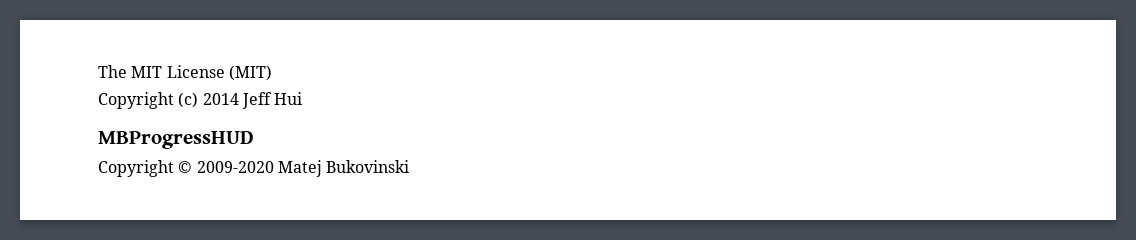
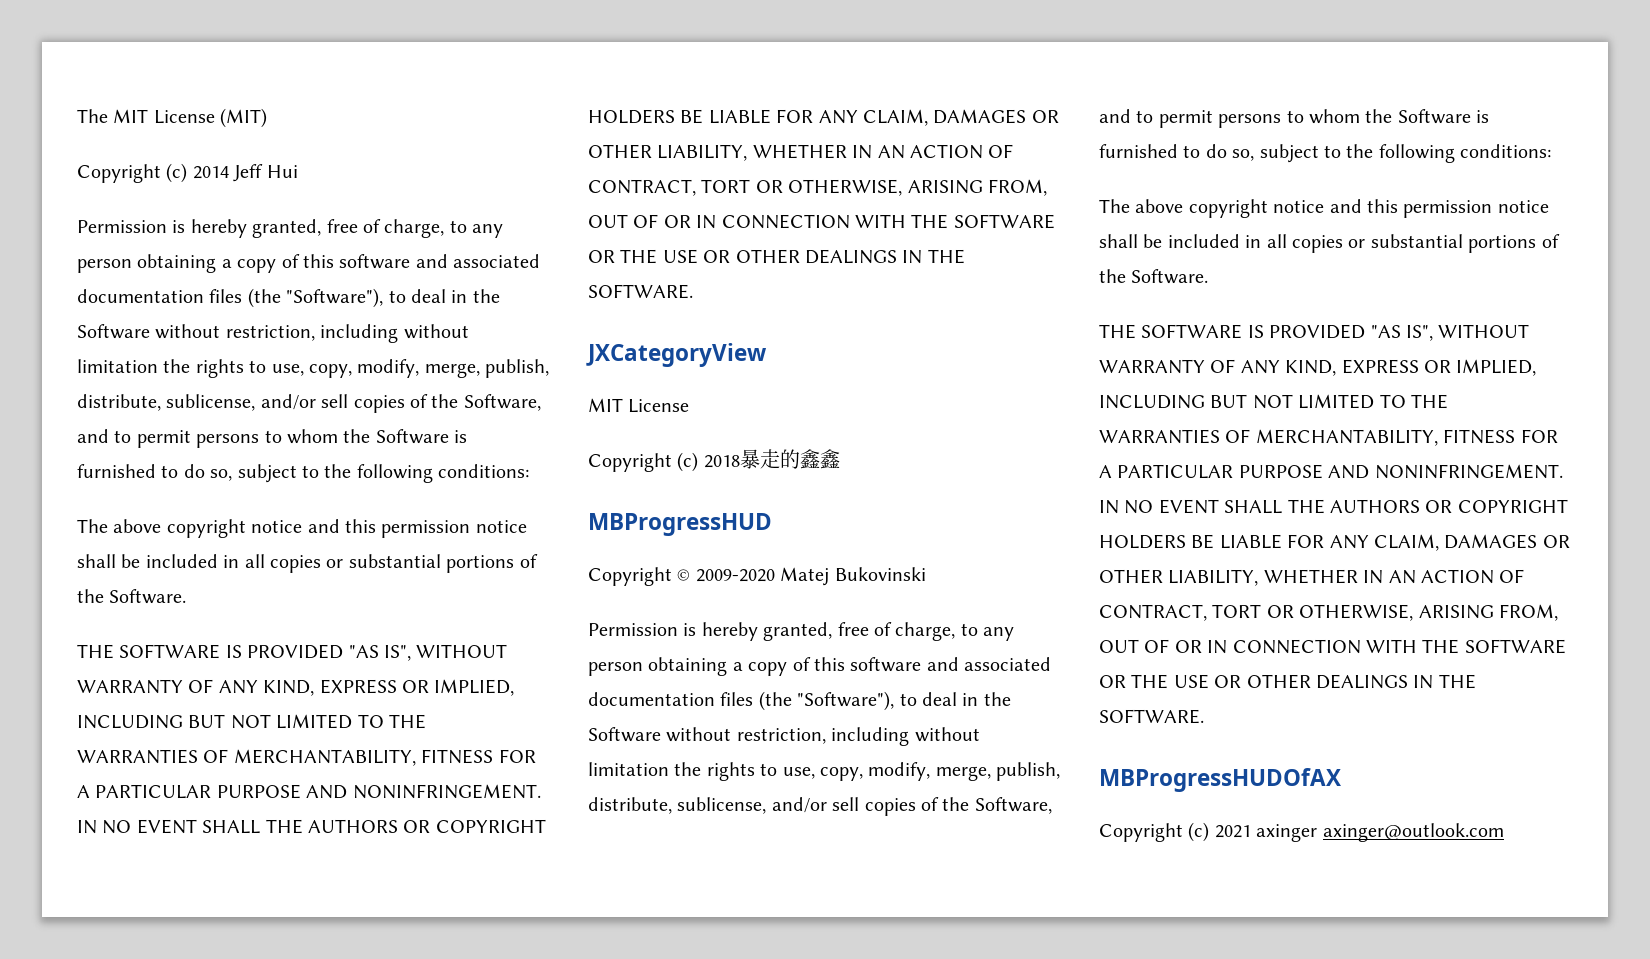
(303, 98) none -> [77,219,504,238] [77,254,541,273] [77,288,500,308] [77,324,469,343] [77,359,550,378] [77,394,541,413] [77,429,468,448] [77,464,530,483] [77,519,527,538] [77,554,538,573] [77,589,187,604] [77,644,508,661] [77,679,515,696] [77,714,426,729] [77,749,536,766] [77,784,541,799] [77,819,546,834] [588,109,1059,126] [588,144,1014,161] [588,179,1047,196] [588,214,1055,229] [588,249,965,264] [588,284,693,299] [586,343,767,367] [588,398,690,413] [588,449,840,472] // Permission is hereby granted, free of charge, to any person obtaining a copy of this software and associated documentation files (the "Software"), to deal in the Software without restriction, including without limitation the rights to use, copy, modify, merge, publish, distribute, sublicense, and/or sell copies of the Software, and to permit persons to whom the Software is furnished to do so, subject to the following conditions: // The above copyright notice and this permission notice shall be included in all copies or substantial portions of the Software. // THE SOFTWARE IS PROVIDED "AS IS", WITHOUT WARRANTY OF ANY KIND, EXPRESS OR IMPLIED, INCLUDING BUT NOT LIMITED TO THE WARRANTIES OF MERCHANTABILITY, FITNESS FOR A PARTICULAR PURPOSE AND NONINFRINGEMENT. IN NO EVENT SHALL THE AUTHORS OR COPYRIGHT HOLDERS BE LIABLE FOR ANY CLAIM, DAMAGES OR OTHER LIABILITY, WHETHER IN AN ACTION OF CONTRACT, TORT OR OTHERWISE, ARISING FROM, OUT OF OR IN CONNECTION WITH THE SOFTWARE OR THE USE OR OTHER DEALINGS IN THE SOFTWARE. // JXCategoryView // MIT License // Copyright (c) 2018暴走的鑫鑫
(410, 166) none -> [588,622,1015,641] [588,657,1052,676] [588,691,1011,711] [588,727,980,746] [588,762,1061,781] [588,797,1052,816] [1099,109,1490,128] [1099,144,1552,163] [1099,199,1549,218] [1099,234,1560,253] [1099,269,1209,284] [1099,324,1530,341] [1099,359,1537,376] [1099,394,1448,409] [1099,429,1558,446] [1099,464,1563,479] [1099,499,1568,514] [1099,534,1570,551] [1099,569,1525,586] [1099,604,1558,621] [1099,639,1566,654] [1099,674,1476,689] [1099,709,1204,724] [1099,768,1341,792] [1099,822,1504,842] // Permission is hereby granted, free of charge, to any person obtaining a copy of this software and associated documentation files (the "Software"), to deal in the Software without restriction, including without limitation the rights to use, copy, modify, merge, publish, distribute, sublicense, and/or sell copies of the Software, and to permit persons to whom the Software is furnished to do so, subject to the following conditions: // The above copyright notice and this permission notice shall be included in all copies or substantial portions of the Software. // THE SOFTWARE IS PROVIDED "AS IS", WITHOUT WARRANTY OF ANY KIND, EXPRESS OR IMPLIED, INCLUDING BUT NOT LIMITED TO THE WARRANTIES OF MERCHANTABILITY, FITNESS FOR A PARTICULAR PURPOSE AND NONINFRINGEMENT. IN NO EVENT SHALL THE AUTHORS OR COPYRIGHT HOLDERS BE LIABLE FOR ANY CLAIM, DAMAGES OR OTHER LIABILITY, WHETHER IN AN ACTION OF CONTRACT, TORT OR OTHERWISE, ARISING FROM, OUT OF OR IN CONNECTION WITH THE SOFTWARE OR THE USE OR OTHER DEALINGS IN THE SOFTWARE. // MBProgressHUDOfAX // Copyright (c) 2021 axinger axinger@outlook.com

